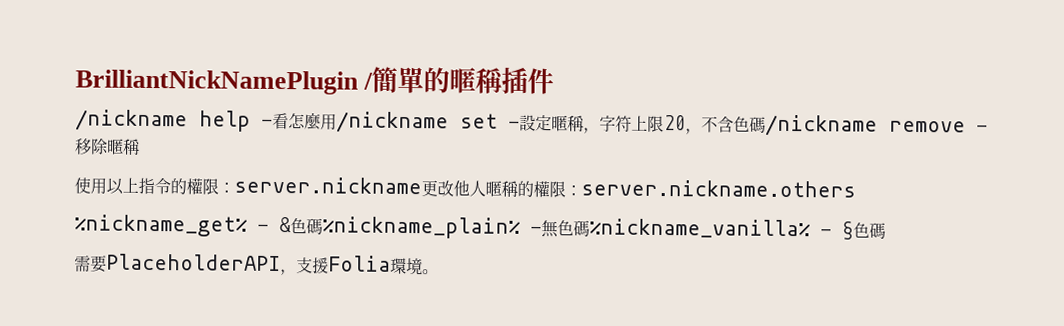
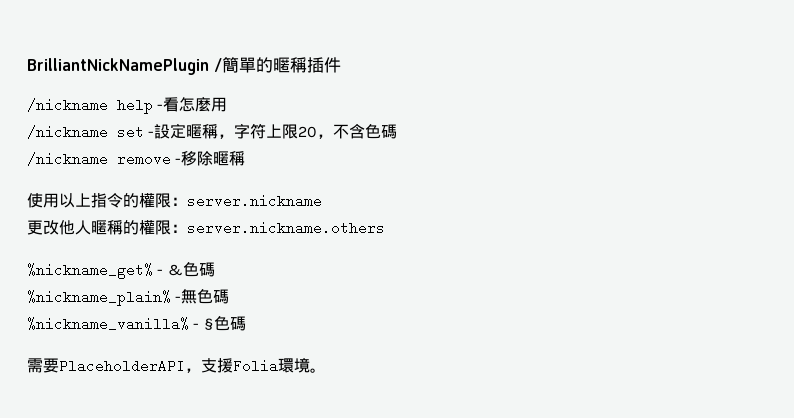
(337, 122) none -> (228, 104) //
(766, 125) none -> (398, 131) //
(422, 185) none -> (322, 201) //
(323, 227) none -> (215, 269) //
(590, 229) none -> (230, 296) //

